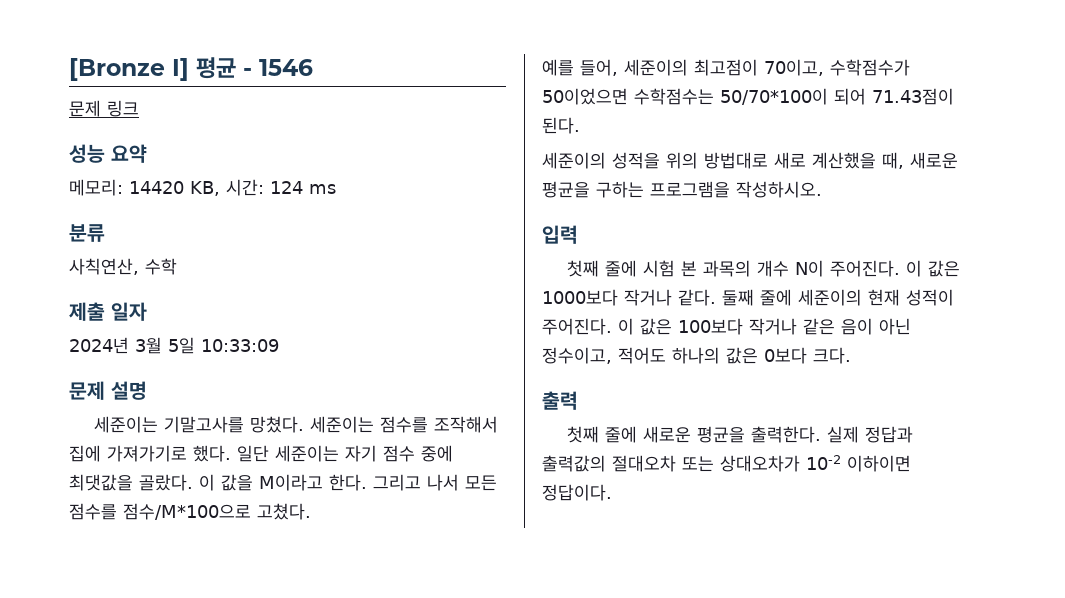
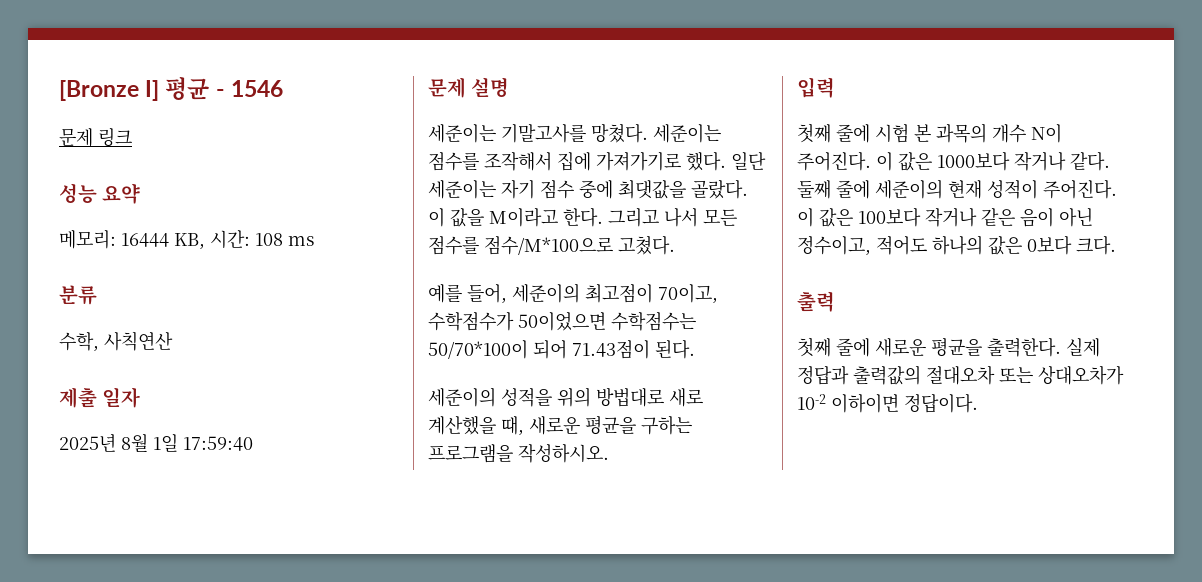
[129,181,184,194] 14420 -> [121,233,169,247] 16444
[270,181,303,194] 124 -> [255,233,283,246] 108
[69,258,177,275] 사칙연산, 수학 -> [59,331,173,352] 수학, 사칙연산
[69,337,279,354] 2024년 3월 5일 10:33:09 -> [59,433,253,452] 2025년 8월 1일 17:59:40

